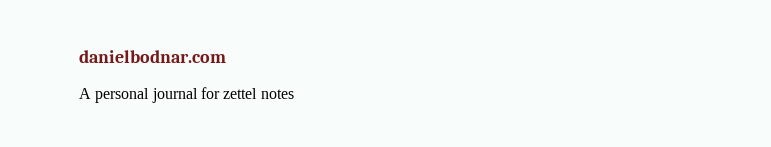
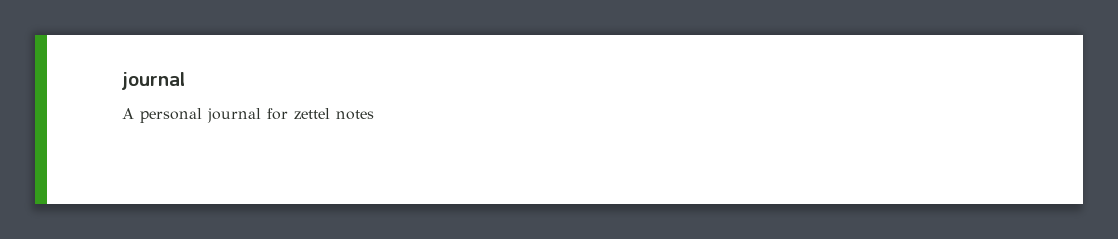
[79,50,226,63] danielbodnar.com -> [122,72,185,90] journal

